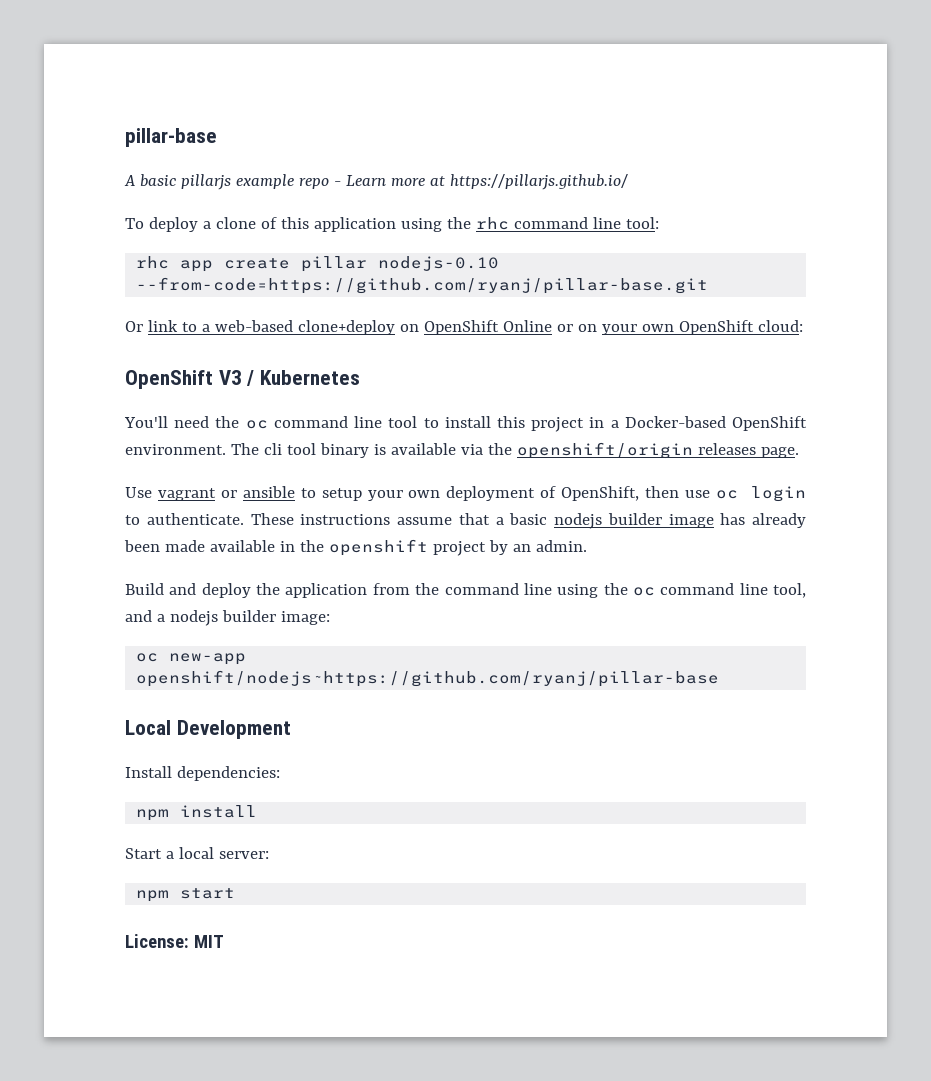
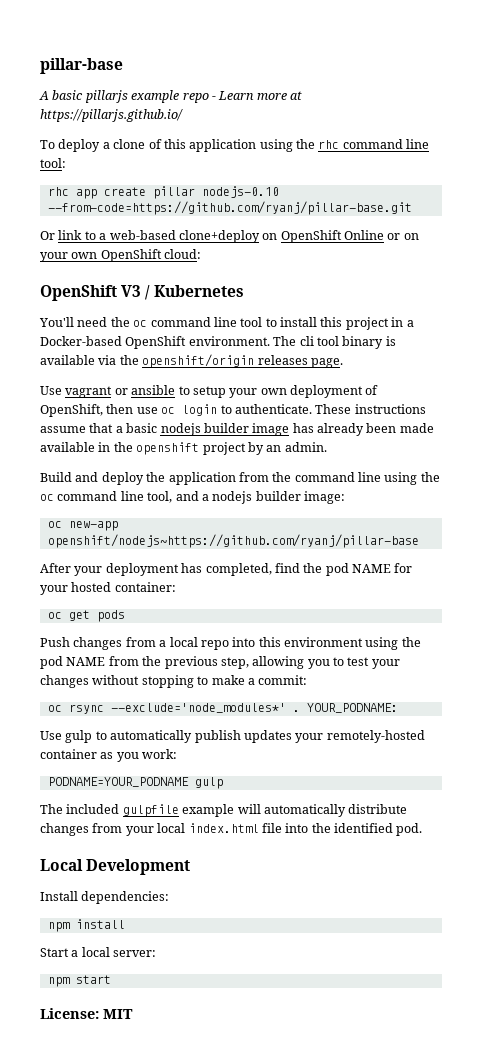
(720, 678) none -> [40,563,413,576] [40,582,176,595] [47,610,125,622] [40,637,421,650] [40,656,400,669] [40,675,308,688] [47,703,398,714] [40,730,425,743] [40,749,178,762] [47,777,223,789] [40,804,408,817] [40,823,423,836] // After your deployment has completed, find the pod NAME for your hosted container: // oc get pods // Push changes from a local repo into this environment using the pod NAME from the previous step, allowing you to test your changes without stopping to make a commit: // oc rsync --exclude='node_modules*' . YOUR_PODNAME: // Use gulp to automatically publish updates your remotely-hosted container as you work: // PODNAME=YOUR_PODNAME gulp // The included gulpfile example will automatically distribute changes from your local index.html file into the identified pod.

